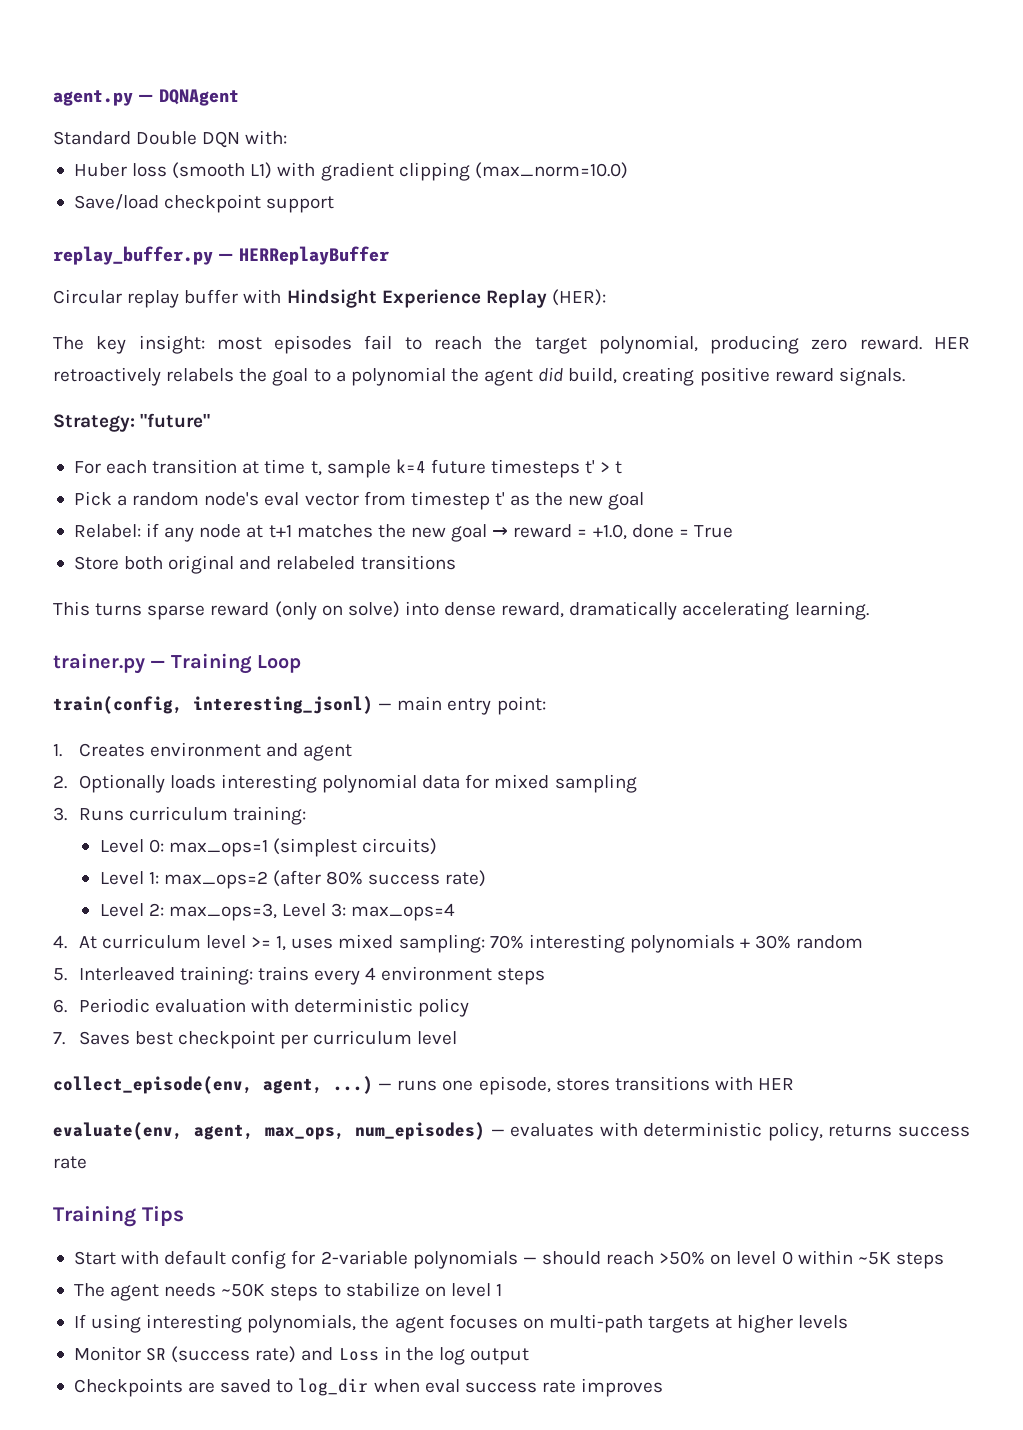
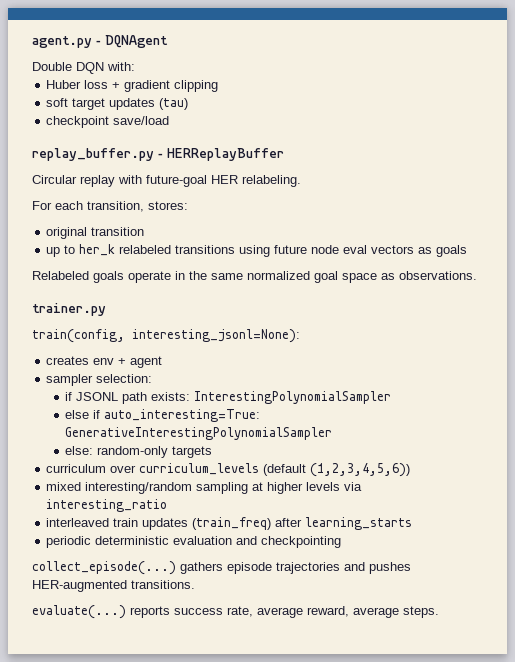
[138,94,154,102] — -> [96,40,101,45] -
[53,131,131,145] Standard -> (168, 41) none
[172,162,316,179] (smooth L1) with -> [112,82,121,89] +
[474,162,628,179] [73,194,335,213] (max_norm=10.0) // Save/load checkpoint support -> [46,98,189,110] [46,116,170,128] // soft target updates (tau) // checkpoint save/load
[218,253,234,261] — -> [158,153,163,158] -
[184,289,606,308] [53,335,971,354] [53,367,905,386] [53,413,211,432] [73,459,623,478] [73,491,645,510] [73,523,733,542] [73,555,456,574] [53,601,869,620] [53,653,302,674] [53,696,546,715] [53,742,353,761] [53,774,637,793] [53,806,306,825] [99,838,438,857] [99,870,487,889] [99,903,456,921] [53,934,864,953] [53,966,546,985] [53,998,470,1017] [53,1030,458,1049] [53,1076,795,1095] [53,1122,971,1141] [53,1156,87,1169] [53,1206,184,1227] [73,1250,944,1269] [73,1282,503,1301] [73,1314,849,1333] [73,1346,530,1365] [73,1378,664,1397] buffer with Hindsight Experience Replay (HER): // The key insight: most episodes fail to reach the target polynomial, producing zero reward. HER retroactively relabels the goal to a polynomial the agent did build, creating positive reward signals. // Strategy: "future" // For each transition at time t, sample k=4 future timesteps t' > t // Pick a random node's eval vector from timestep t' as the new goal // Relabel: if any node at t+1 matches the new goal → reward = +1.0, done = True // Store both original and relabeled transitions // This turns sparse reward (only on solve) into dense reward, dramatically accelerating learning. // trainer.py — Training Loop // train(config, interesting_jsonl) — main entry point: // 1. Creates environment and agent // 2. Optionally loads interesting polynomial data for mixed sampling // 3. Runs curriculum training: // Level 0: max_ops=1 (simplest circuits) // Level 1: max_ops=2 (after 80% success rate) // Level 2: max_ops=3, Level 3: max_ops=4 // 4. At curriculum level >= 1, uses mixed sampling: 70% interesting polynomials + 30% random // 5. Interleaved training: trains every 4 environment steps // 6. Periodic evaluation with deterministic policy // 7. Saves best checkpoint per curriculum level // collect_episode(env, agent, ...) — runs one episode, stores transitions with HER // evaluate(env, agent, max_ops, num_episodes) — evaluates with deterministic policy, returns success rate // Training Tips // Start with default config for 2-variable polynomials — should reach >50% on level 0 within ~5K steps // The agent needs ~50K steps to stabilize on level 1 // If using interesting polynomials, the agent focuses on multi-path targets at higher levels // Monitor SR (success rate) and Loss in the log output // Checkpoints are saved to log_dir when eval success rate improves -> [118,175,301,187] [32,201,188,212] [46,227,145,239] [46,244,468,257] [32,271,477,283] [32,303,106,316] [32,329,300,343] [46,356,163,368] [46,374,153,386] [65,391,392,404] [65,409,261,422] [65,427,333,440] [65,446,213,458] [46,463,411,477] [46,482,363,494] [46,499,168,512] [46,517,413,530] [46,536,342,548] [32,561,411,575] [32,580,195,592] [32,605,439,619] with future-goal HER relabeling. // For each transition, stores: // original transition // up to her_k relabeled transitions using future node eval vectors as goals // Relabeled goals operate in the same normalized goal space as observations. // trainer.py // train(config, interesting_jsonl=None): // creates env + agent // sampler selection: // if JSONL path exists: InterestingPolynomialSampler // else if auto_interesting=True: GenerativeInterestingPolynomialSampler // else: random-only targets // curriculum over curriculum_levels (default (1,2,3,4,5,6)) // mixed interesting/random sampling at higher levels via interesting_ratio // interleaved train updates (train_freq) after learning_starts // periodic deterministic evaluation and checkpointing // collect_episode(...) gathers episode trajectories and pushes HER-augmented transitions. // evaluate(...) reports success rate, average reward, average steps.

